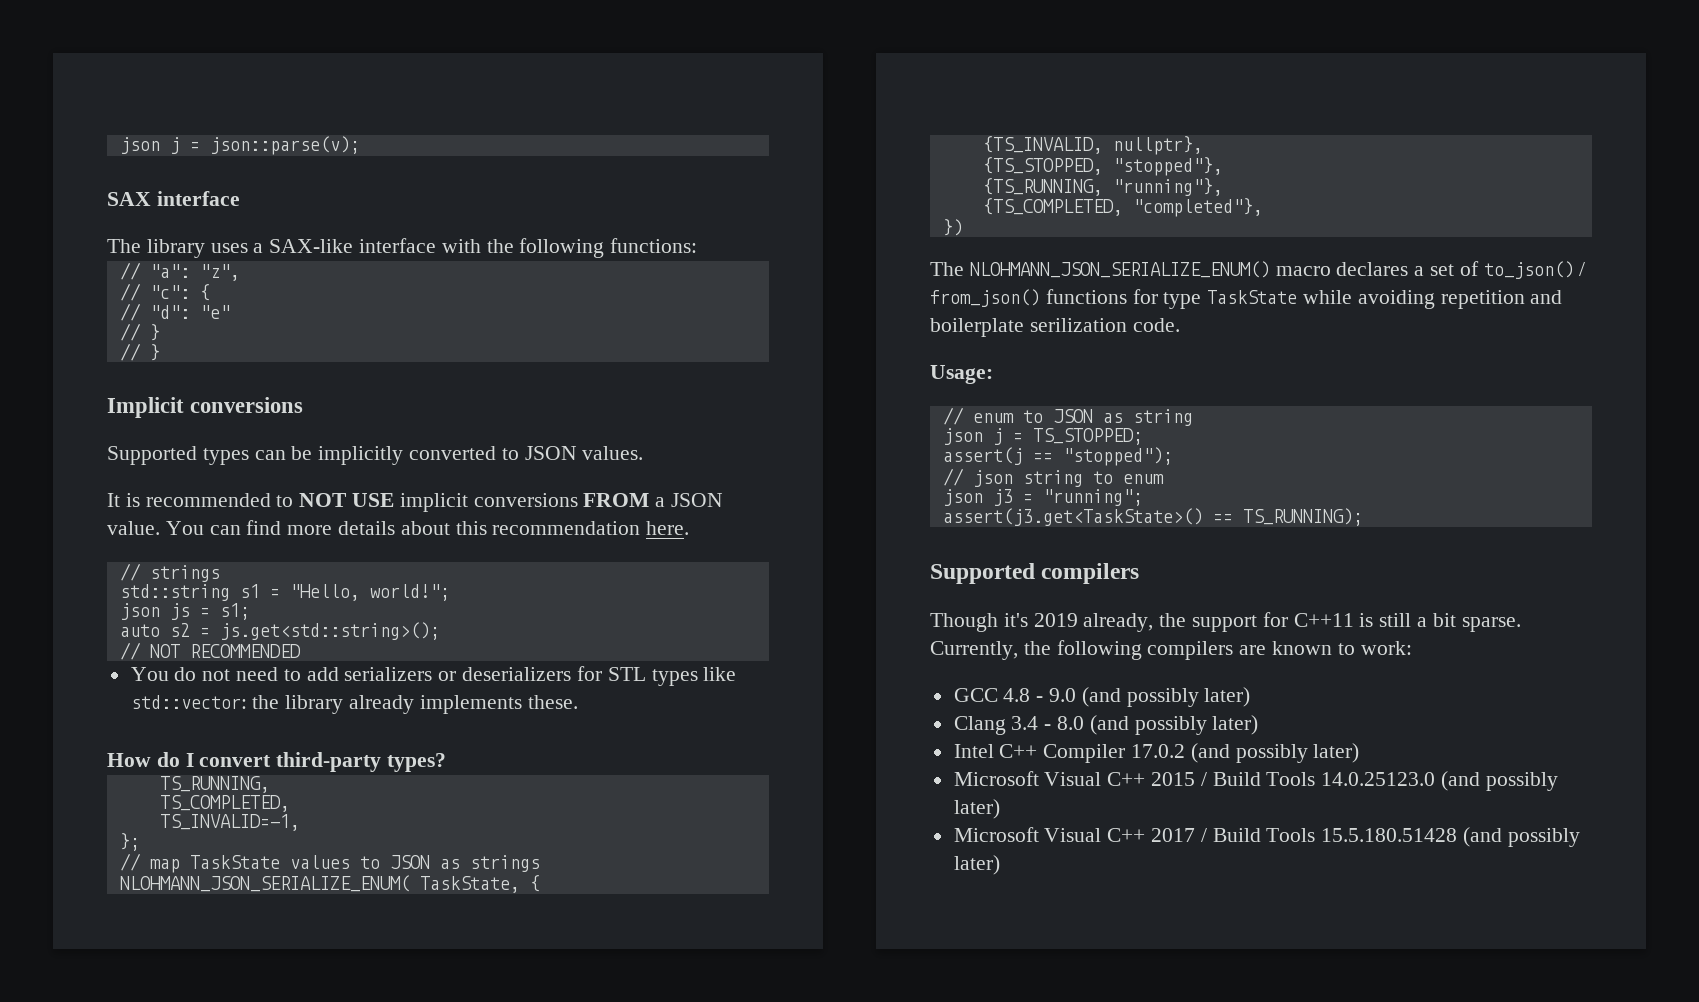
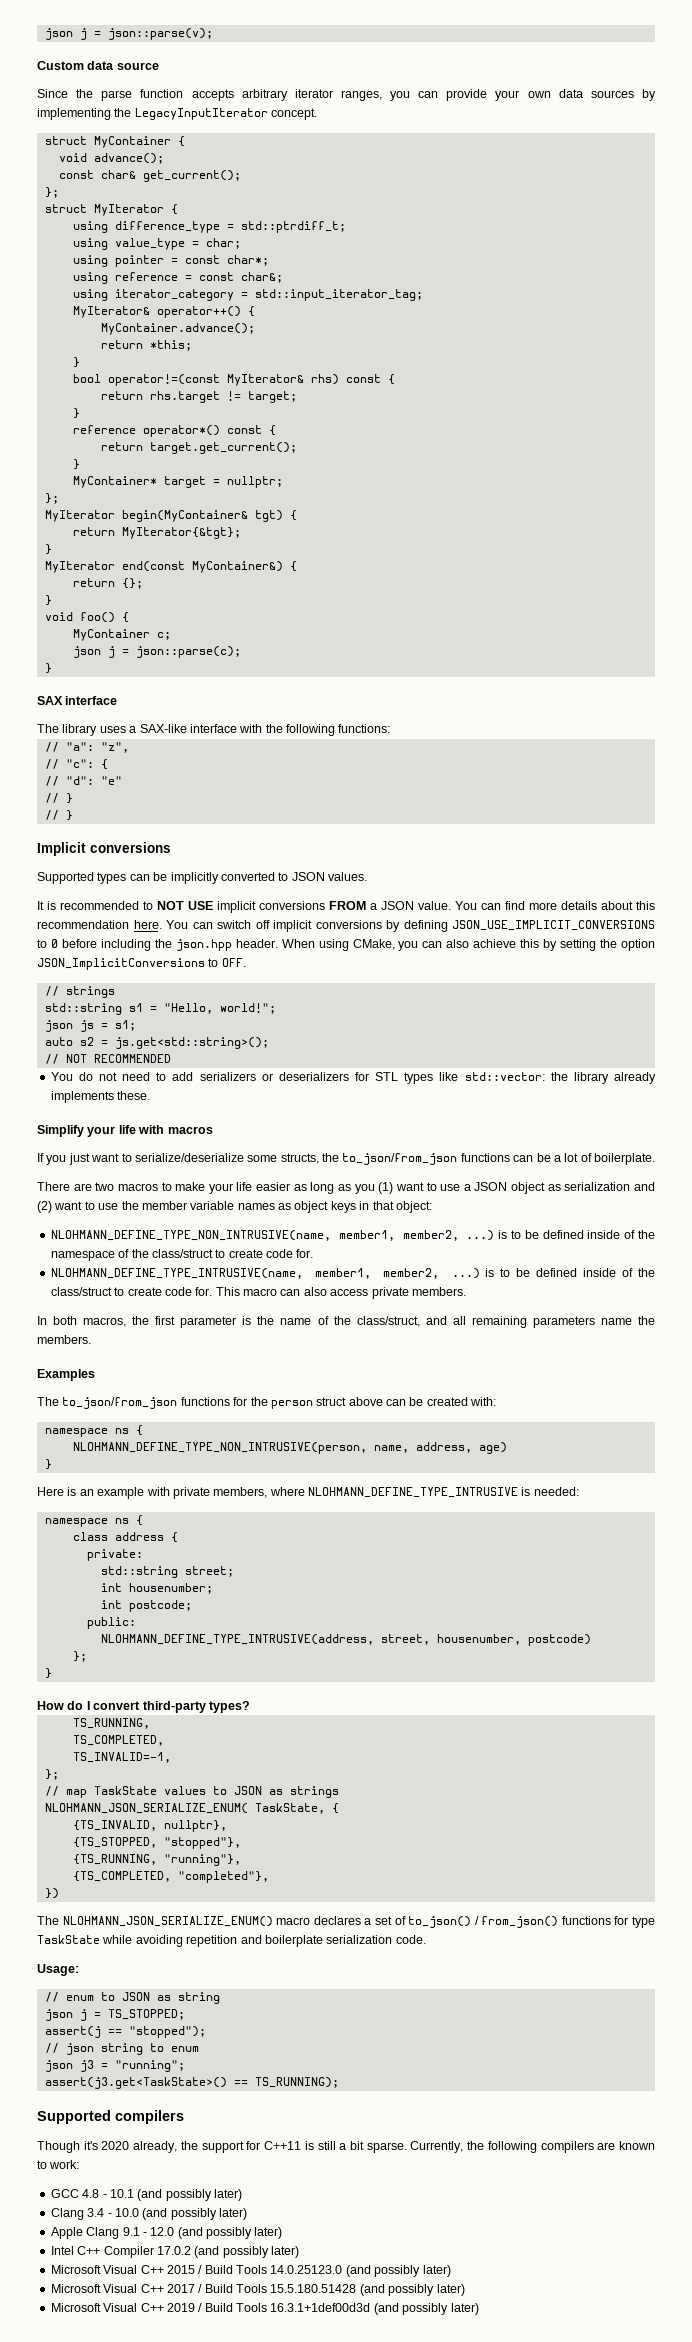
(360, 145) none -> [37,61,159,70] [37,89,656,101] [37,108,318,120] [44,136,185,148] [58,153,164,164] [58,170,241,182] [44,187,59,198] [44,204,178,216] [72,221,346,233] [72,238,241,250] [72,255,269,267] [72,272,283,284] [72,289,423,301] [72,306,255,318] [100,323,255,335] [100,340,192,351] [72,357,80,368] [72,374,395,386] [100,391,297,403] [72,408,80,419] [72,425,276,437] [100,442,297,454] [72,459,80,470] [72,476,283,488] [44,493,59,504] [44,510,297,522] [72,527,241,539] [44,544,52,555] [44,561,297,573] [72,578,143,589] [44,595,52,606] [44,612,129,623] [72,629,171,641] [72,646,241,658] [44,663,52,674] // Custom data source // Since the parse function accepts arbitrary iterator ranges, you can provide your own data sources by implementing the LegacyInputIterator concept. // struct MyContainer { // void advance(); // const char& get_current(); // }; // struct MyIterator { // using difference_type = std::ptrdiff_t; // using value_type = char; // using pointer = const char*; // using reference = const char&; // using iterator_category = std::input_iterator_tag; // MyIterator& operator++() { // MyContainer.advance(); // return *this; // } // bool operator!=(const MyIterator& rhs) const { // return rhs.target != target; // } // reference operator*() const { // return target.get_current(); // } // MyContainer* target = nullptr; // }; // MyIterator begin(MyContainer& tgt) { // return MyIterator{&tgt}; // } // MyIterator end(const MyContainer&) { // return {}; // } // void foo() { // MyContainer c; // json j = json::parse(c); // }
(690, 528) none -> [166,920,655,932] [37,939,656,951] [37,958,246,970] You can switch off implicit conversions by defining JSON_USE_IMPLICIT_CONVERSIONS to 0 before including the json.hpp header. When using CMake, you can also achieve this by setting the option JSON_ImplicitConversions to OFF.
(578, 702) none -> [37,1125,213,1137] [37,1153,655,1165] [37,1182,655,1194] [37,1201,432,1213] [50,1230,655,1241] [50,1249,314,1261] [50,1268,655,1279] [50,1287,466,1299] [37,1316,655,1328] [37,1335,91,1344] [37,1369,95,1381] [37,1397,497,1409] [44,1425,143,1437] [72,1442,507,1454] [44,1459,52,1470] [37,1487,579,1499] [44,1515,143,1527] [72,1532,178,1543] [86,1549,143,1561] [100,1566,234,1578] [100,1583,213,1594] [100,1600,192,1612] [86,1617,136,1629] [100,1634,591,1646] [72,1651,87,1662] [44,1668,52,1679] // Simplify your life with macros // If you just want to serialize/deserialize some structs, the to_json/from_json functions can be a lot of boilerplate. // There are two macros to make your life easier as long as you (1) want to use a JSON object as serialization and (2) want to use the member variable names as object keys in that object: // NLOHMANN_DEFINE_TYPE_NON_INTRUSIVE(name, member1, member2, ...) is to be defined inside of the namespace of the class/struct to create code for. // NLOHMANN_DEFINE_TYPE_INTRUSIVE(name, member1, member2, ...) is to be defined inside of the class/struct to create code for. This macro can also access private members. // In both macros, the first parameter is the name of the class/struct, and all remaining parameters name the members. // Examples // The to_json/from_json functions for the person struct above can be created with: // namespace ns { // NLOHMANN_DEFINE_TYPE_NON_INTRUSIVE(person, name, address, age) // } // Here is an example with private members, where NLOHMANN_DEFINE_TYPE_INTRUSIVE is needed: // namespace ns { // class address { // private: // std::string street; // int housenumber; // int postcode; // public: // NLOHMANN_DEFINE_TYPE_INTRUSIVE(address, street, housenumber, postcode) // }; // }
[1029,318,1127,332] serilization -> [326,1935,393,1944] serialization
[1033,613,1078,627] 2019 -> [101,2141,130,2150] 2020
[1049,688,1077,702] 9.0 -> [109,2189,134,2198] 10.1
[1057,716,1085,730] 8.0 -> [114,2208,247,2220] [50,2227,175,2239] 10.0 (and possibly later) // Apple Clang 9.1 - 12.0
(1000, 865) none -> [50,2303,479,2315] // Microsoft Visual C++ 2019 / Build Tools 16.3.1+1def00d3d (and possibly later)

